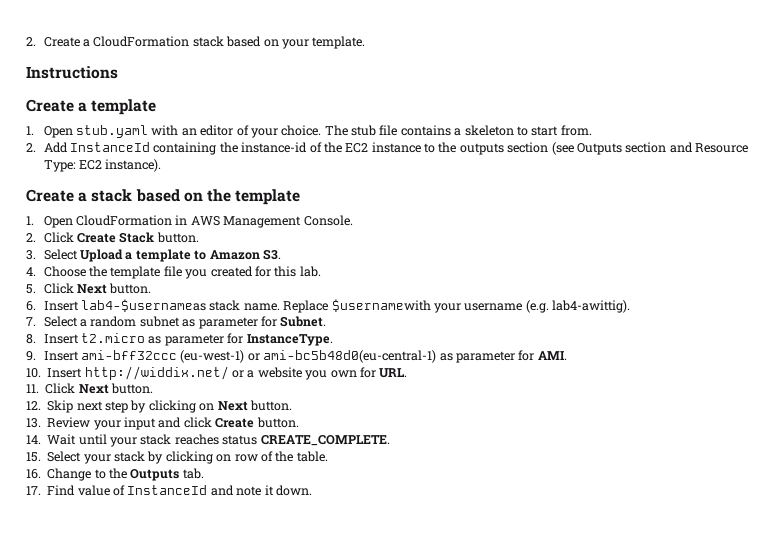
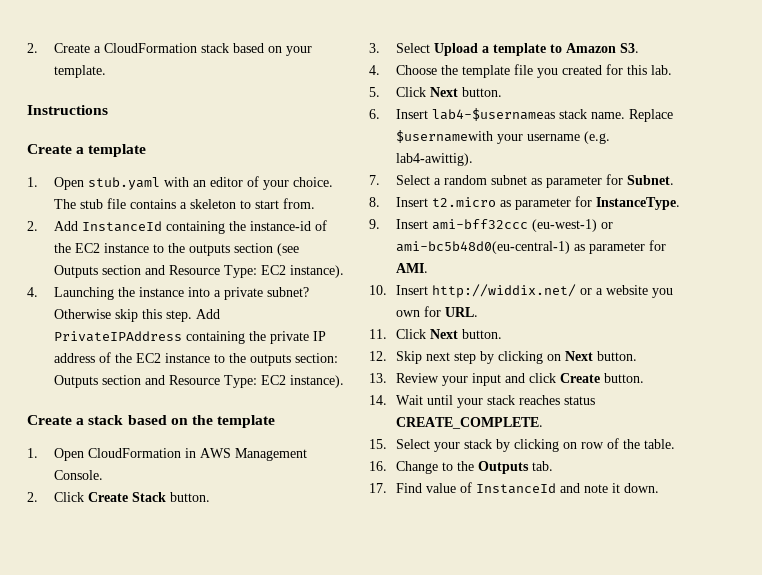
(162, 165) none -> [27,287,310,300] [54,309,221,322] [54,331,327,344] [54,352,339,366] [54,375,345,388] // 4. Launching the instance into a private subnet? Otherwise skip this step. Add PrivateIPAddress containing the private IP address of the EC2 instance to the outputs section: Outputs section and Resource Type: EC2 instance).

